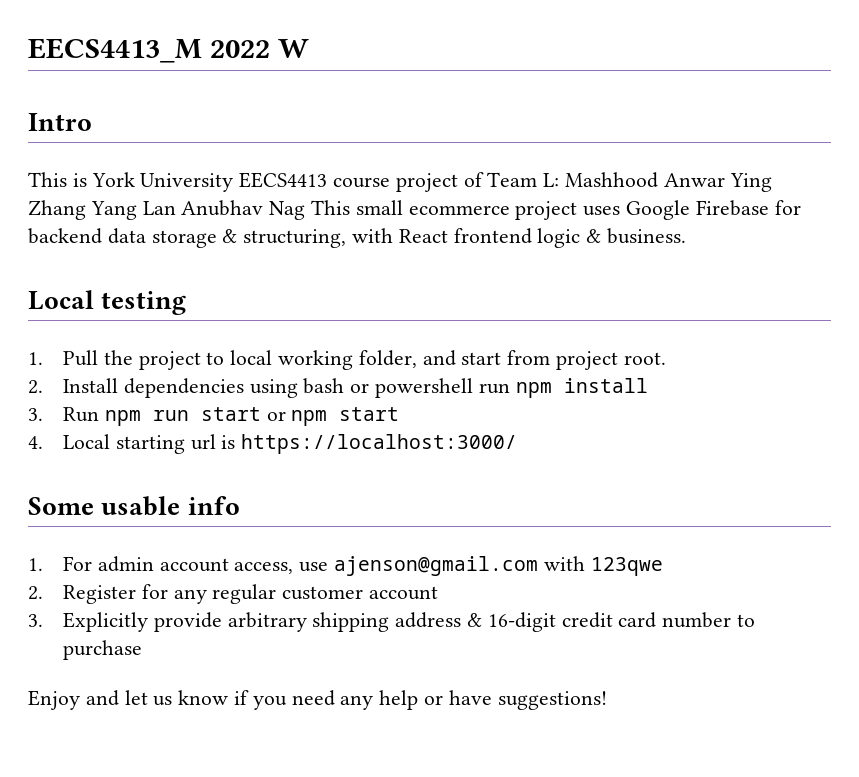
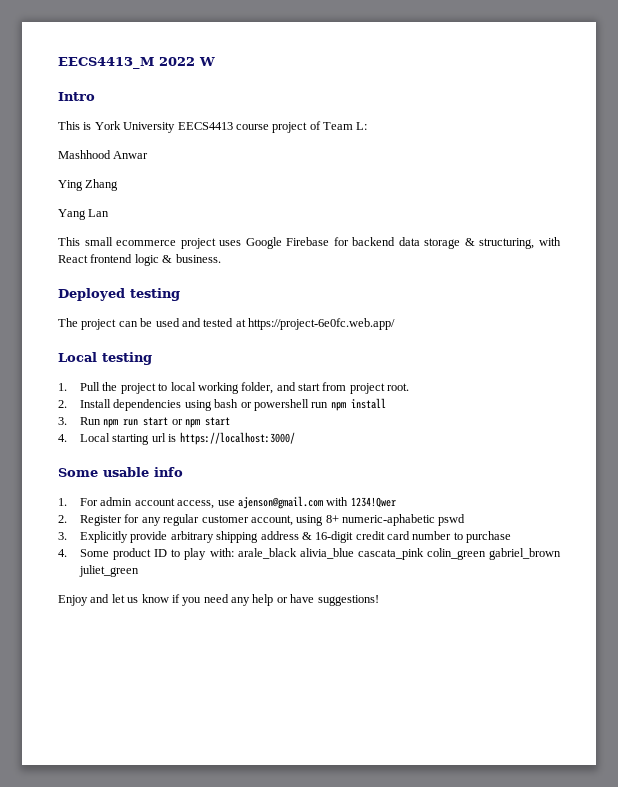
(560, 180) none -> (368, 126) //
(725, 180) none -> (149, 155) //
(86, 210) none -> (119, 185) //
[181,200,306,220] Anubhav Nag -> (110, 213) //
(687, 236) none -> [58,288,180,301] [58,318,395,330] // Deployed testing // The project can be used and tested at https://project-6e0fc.web.app/
[590,557,663,576] 123qwe -> [350,497,396,508] 1234!Qwer
[369,586,439,600] account -> [250,514,466,526] account, using 8+ numeric-aphabetic pswd
(142, 650) none -> [58,548,561,560] [79,565,140,577] // 4. Some product ID to play with: arale_black alivia_blue cascata_pink colin_green gabriel_brown juliet_green

